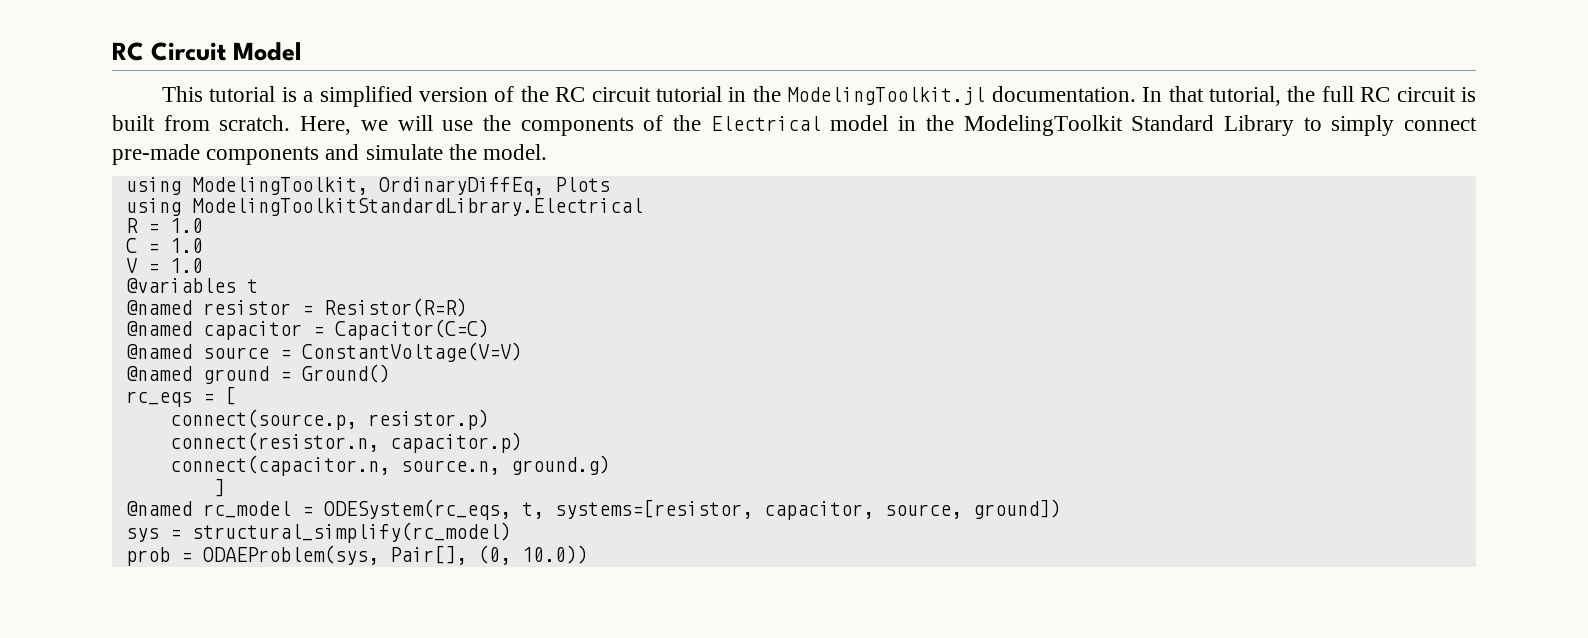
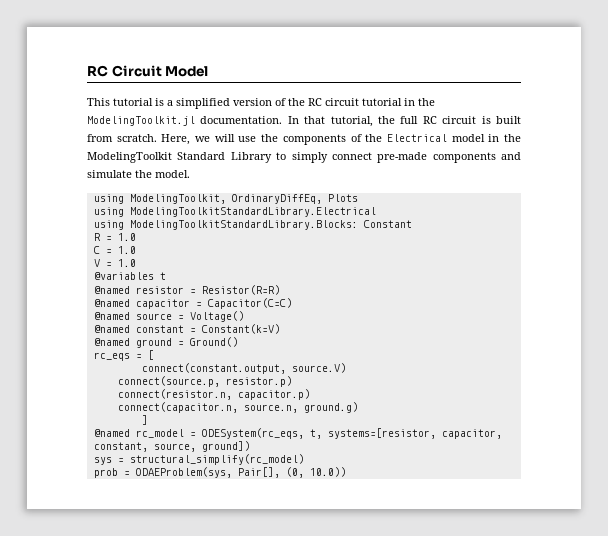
(643, 207) none -> [93,220,412,230] // using ModelingToolkitStandardLibrary.Blocks: Constant
[301,342,522,362] ConstantVoltage(V=V) -> [189,311,244,322] [93,324,280,334] Voltage() // @named constant = Constant(k=V)
(236, 395) none -> [141,363,346,374] // connect(constant.output, source.V)
(874, 510) none -> [93,442,148,452] constant,

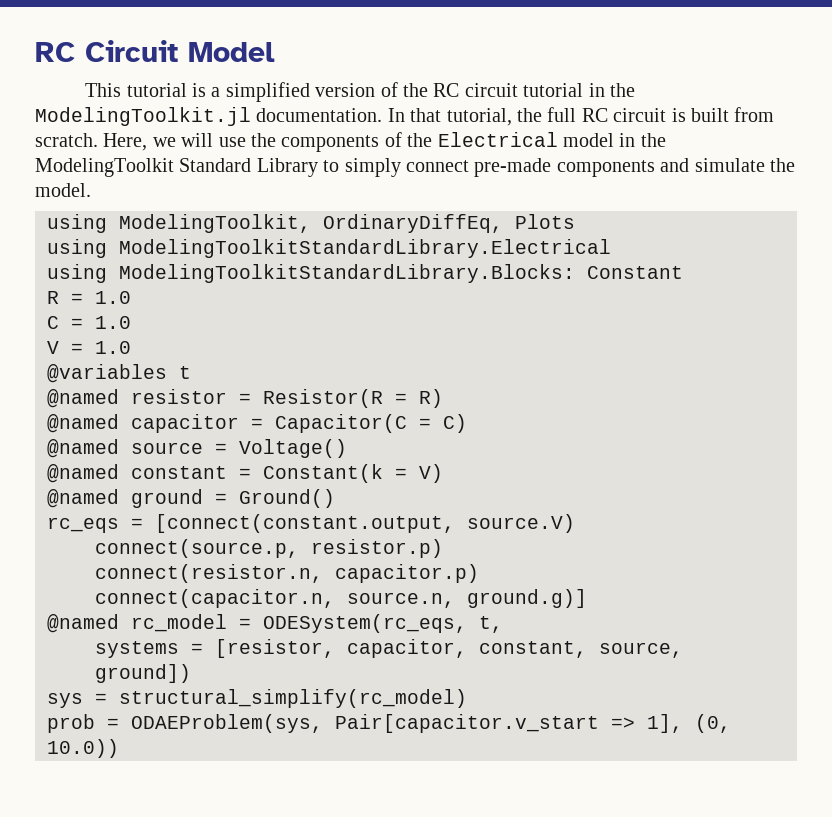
[201,285,280,295] Resistor(R=R) -> [263,389,443,408] Resistor(R = R)
[207,298,292,309] Capacitor(C=C) -> [275,414,467,433] Capacitor(C = C)
[201,324,280,334] Constant(k=V) -> [263,464,443,483] Constant(k = V)
[147,350,154,360] [141,363,286,374] [ // connect(constant.output, -> [155,514,455,533] [connect(constant.output,
[303,402,358,413] [141,415,148,425] ground.g) // ] -> [467,589,587,608] ground.g)]
[327,428,436,439] systems=[resistor, -> [95,639,335,658] // systems = [resistor,
[237,467,280,478] Pair[], -> [335,714,683,733] Pair[capacitor.v_start => 1],

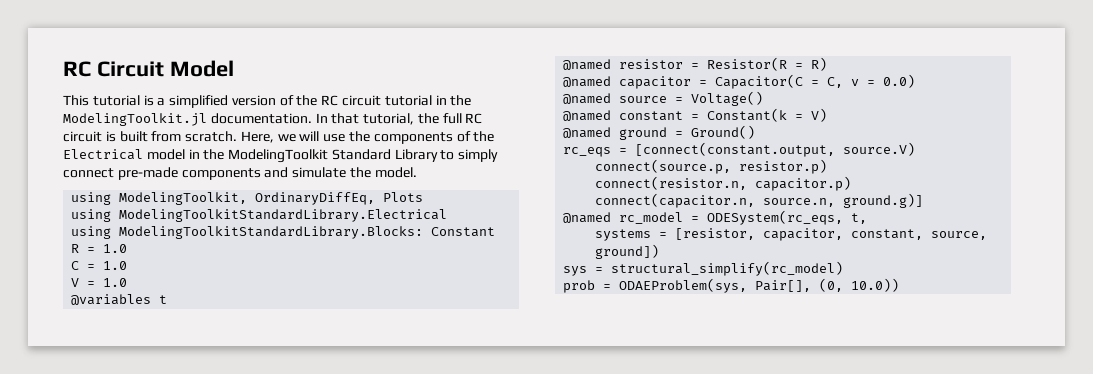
[443,414,467,433] C) -> [827,74,916,88] C, v = 0.0)
[335,714,683,733] Pair[capacitor.v_start => 1], -> [755,280,812,292] Pair[],

